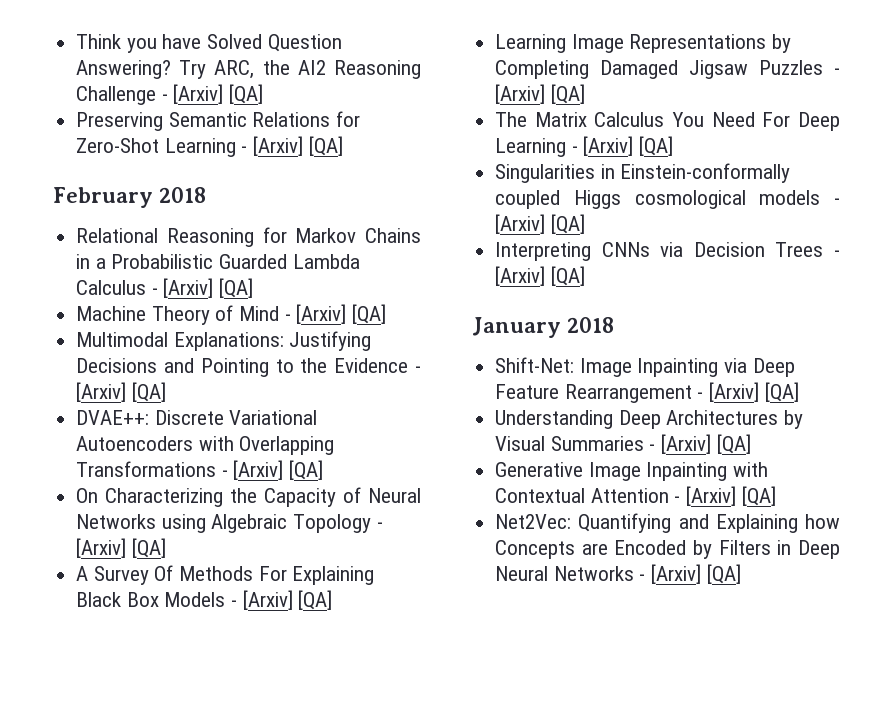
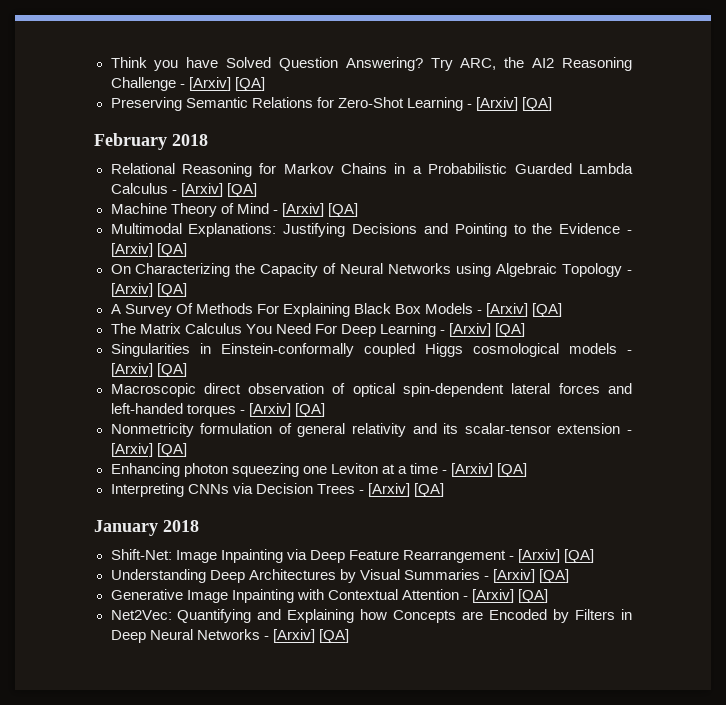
[76,410,318,425] [76,436,335,455] [76,460,324,480] // DVAE++: Discrete Variational Autoencoders with Overlapping Transformations - [Arxiv] [QA] -> (187, 250) none
[495,34,792,53] [495,60,840,79] [495,84,585,104] // Learning Image Representations by Completing Damaged Jigsaw Puzzles - [Arxiv] [QA] -> (563, 310) none
(585, 224) none -> [110,383,632,397] [110,403,325,417] [110,423,632,437] [110,443,187,457] [110,463,528,477] // Macroscopic direct observation of optical spin-dependent lateral forces and left-handed torques - [Arxiv] [QA] // Nonmetricity formulation of general relativity and its scalar-tensor extension - [Arxiv] [QA] // Enhancing photon squeezing one Leviton at a time - [Arxiv] [QA]

